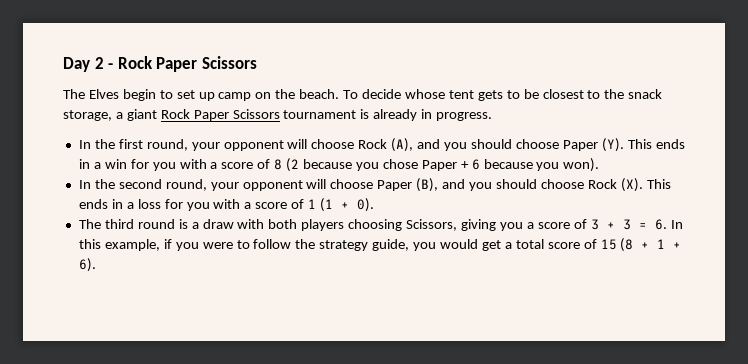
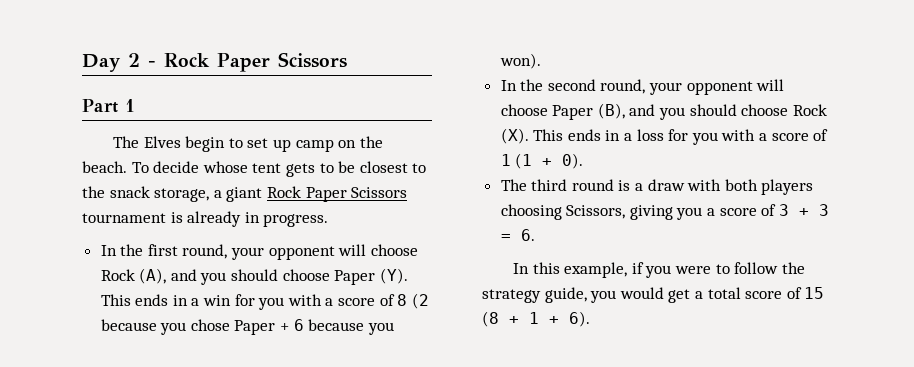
(257, 62) none -> [82,99,135,113] // Part 1
(667, 224) none -> (535, 235) //

